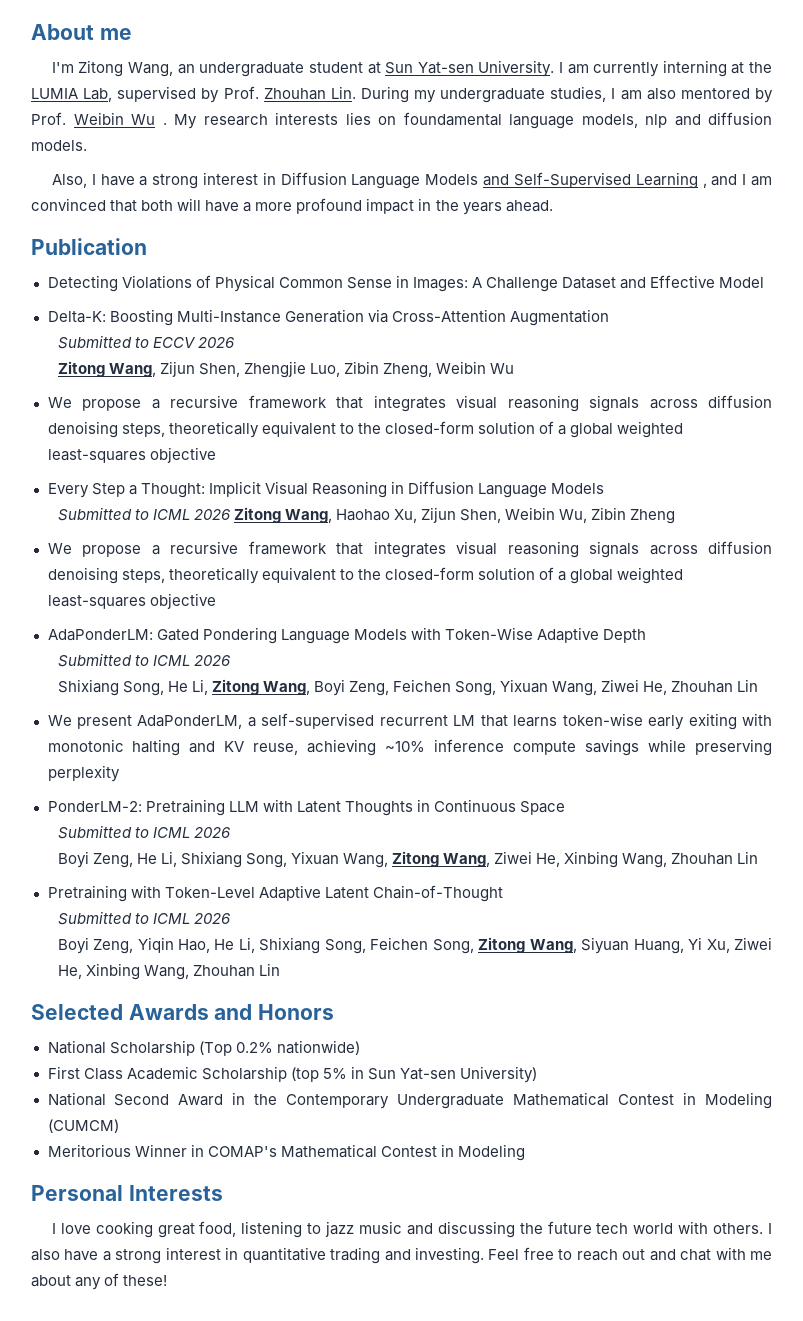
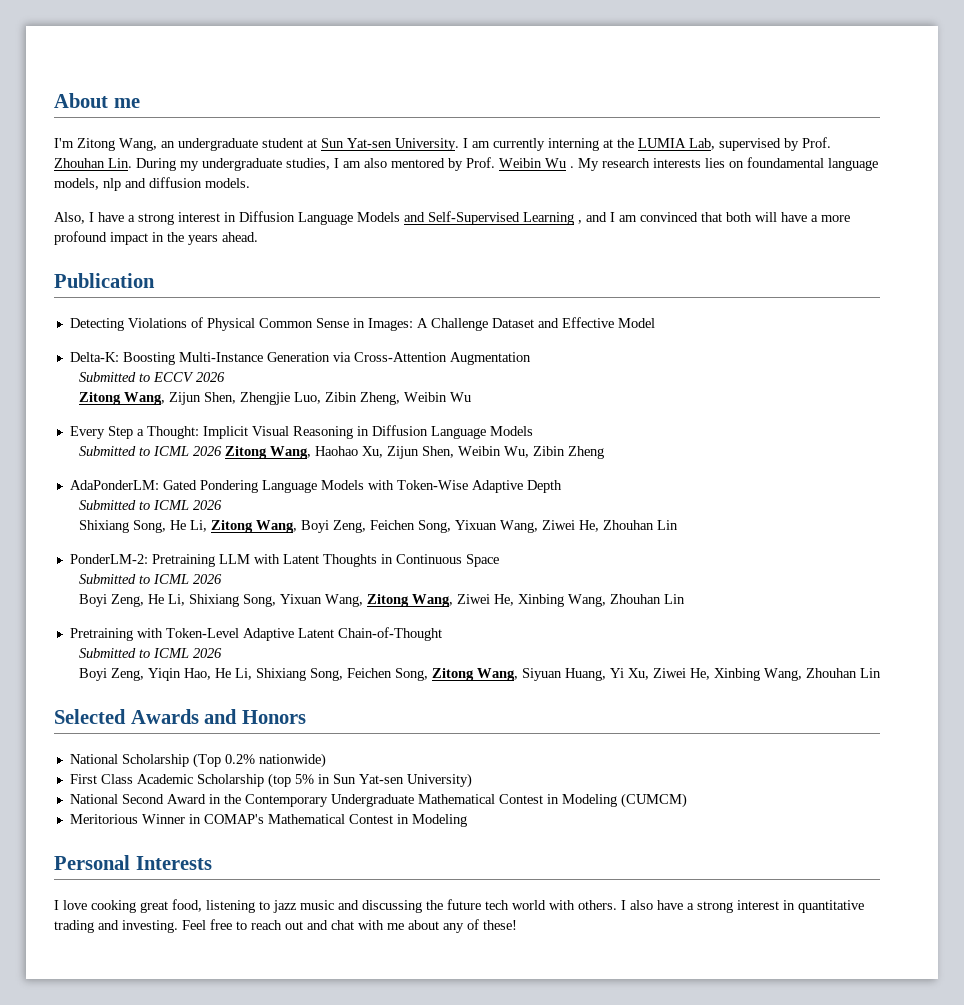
[47,395,772,412] [47,421,684,438] [47,447,216,463] // We propose a recursive framework that integrates visual reasoning signals across diffusion denoising steps, theoretically equivalent to the closed-form solution of a global weighted least-squares objective -> (471, 397) none
[47,541,772,558] [47,567,684,584] [47,593,216,609] // We propose a recursive framework that integrates visual reasoning signals across diffusion denoising steps, theoretically equivalent to the closed-form solution of a global weighted least-squares objective -> (604, 452) none
[47,713,773,730] [47,739,773,756] [47,765,120,782] // We present AdaPonderLM, a self-supervised recurrent LM that learns token-wise early exiting with monotonic halting and KV reuse, achieving ~10% inference compute savings while preserving perplexity -> (678, 525) none

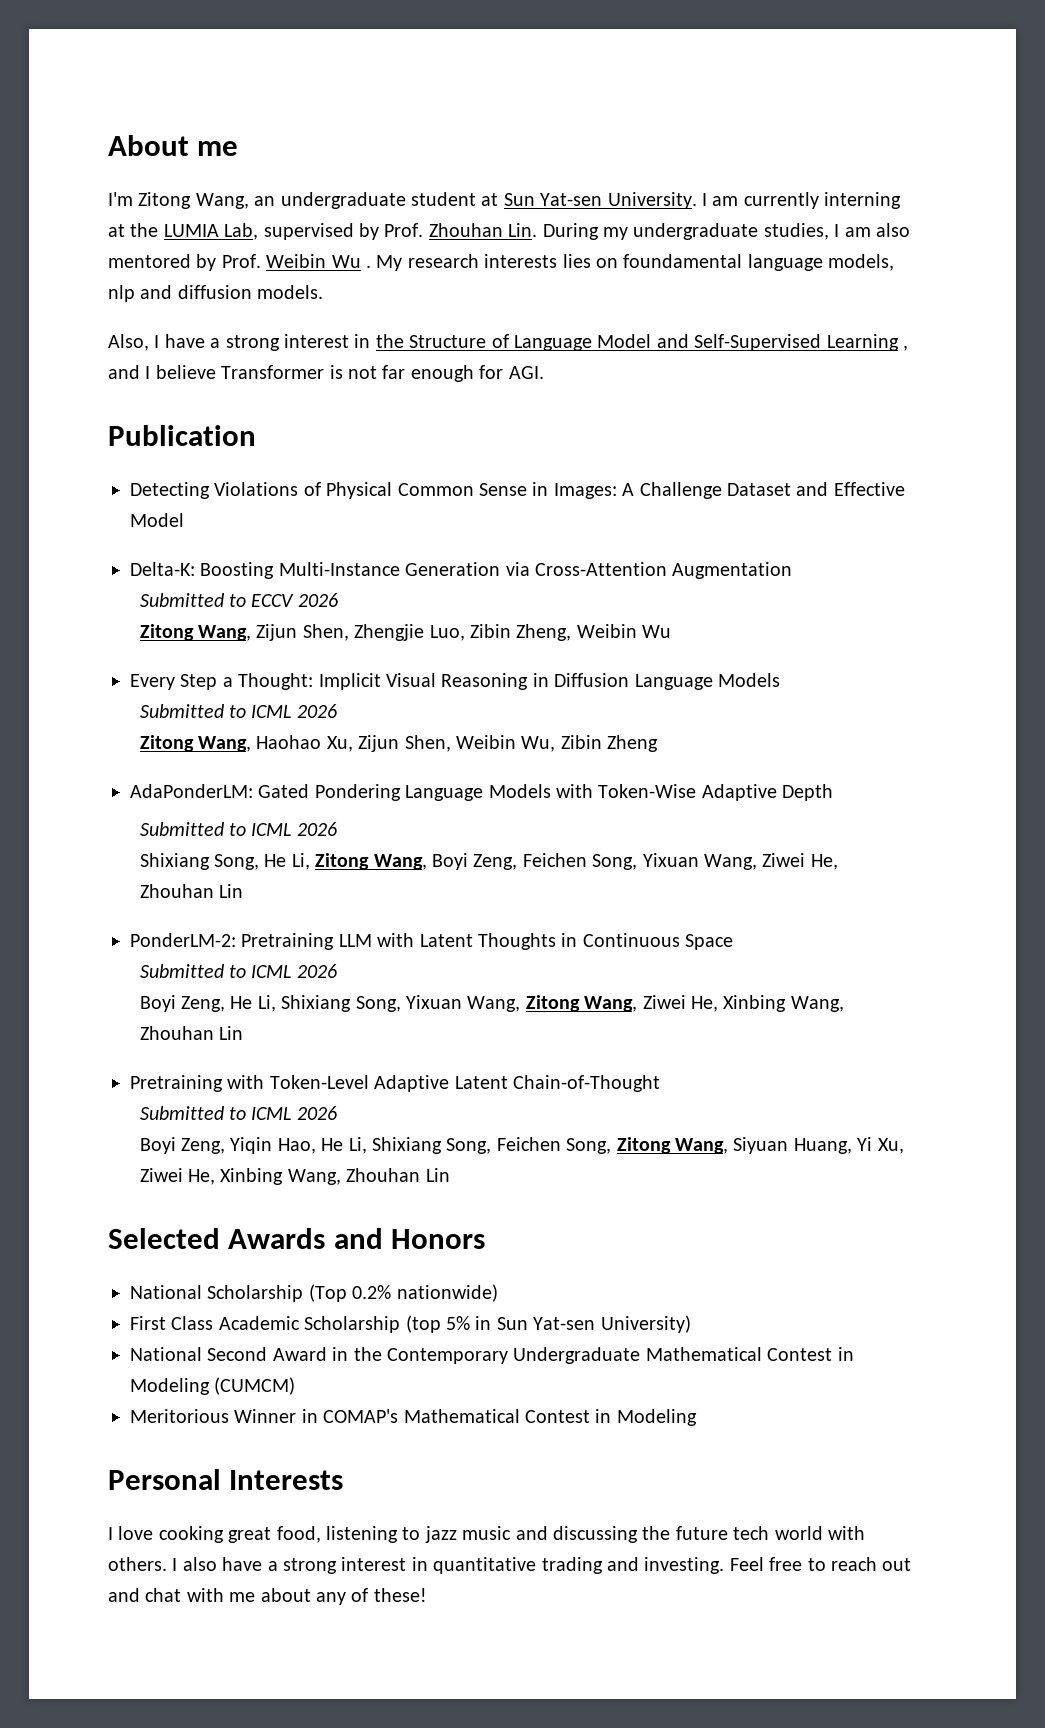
[239,211,400,225] Diffusion Language Models -> [375,334,652,351] the Structure of Language Model
[619,212,850,222] [54,231,258,245] am convinced that both will have a more profound impact in the years ahead. -> [155,365,544,382] believe Transformer is not far enough for AGI.
(222, 451) none -> (337, 711) //

